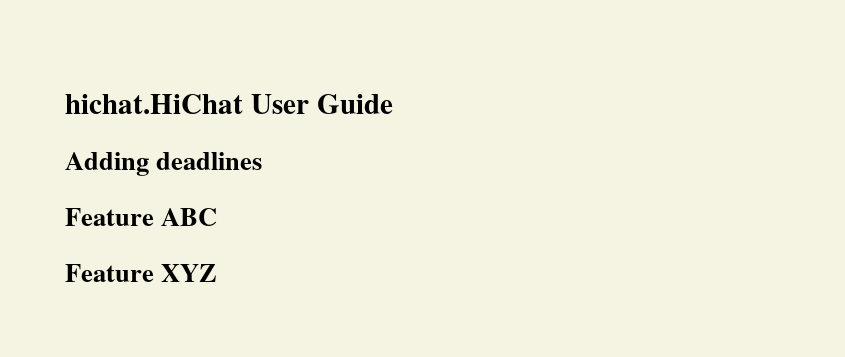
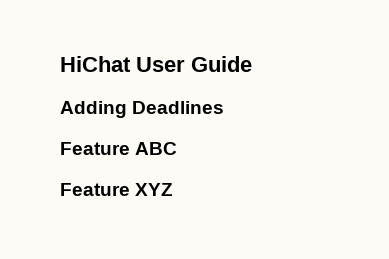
[65,94,243,114] hichat.HiChat -> [60,56,131,72] HiChat
[156,152,263,170] deadlines -> [132,101,225,114] Deadlines

